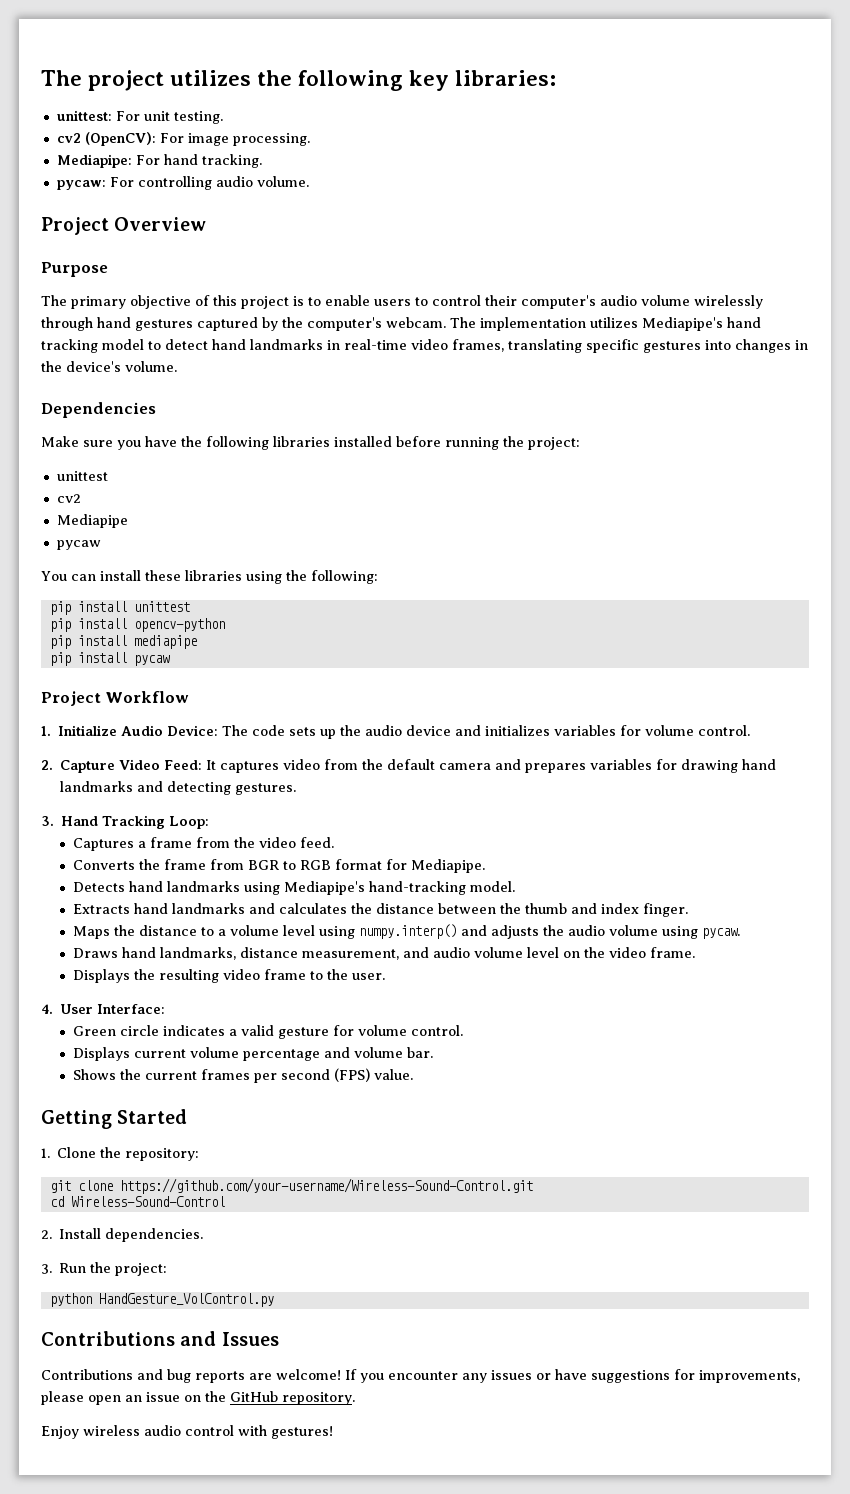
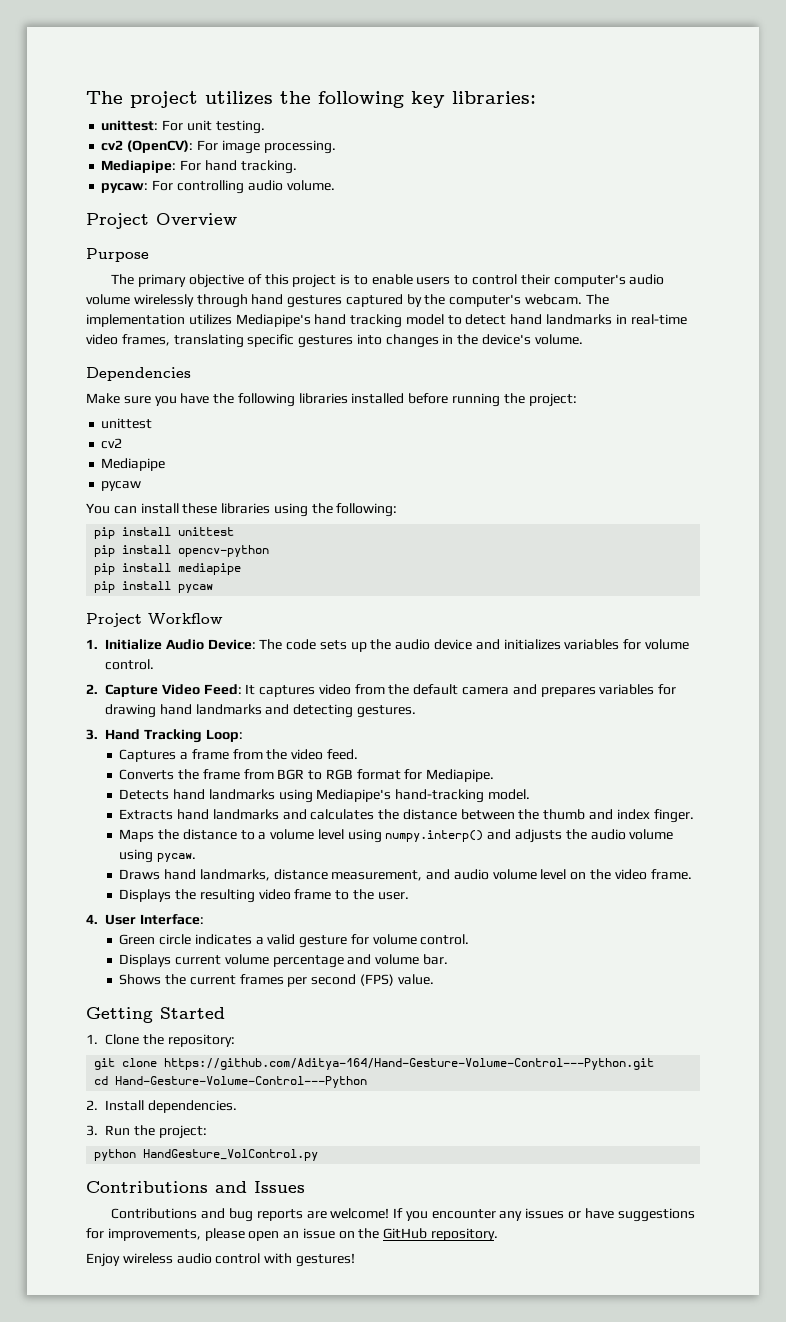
[119,1178,533,1194] https://github.com/your-username/Wireless-Sound-Control.git -> [164,1058,655,1070] https://github.com/Aditya-164/Hand-Gesture-Volume-Control---Python.git
[70,1196,225,1207] Wireless-Sound-Control -> [115,1076,368,1088] Hand-Gesture-Volume-Control---Python

